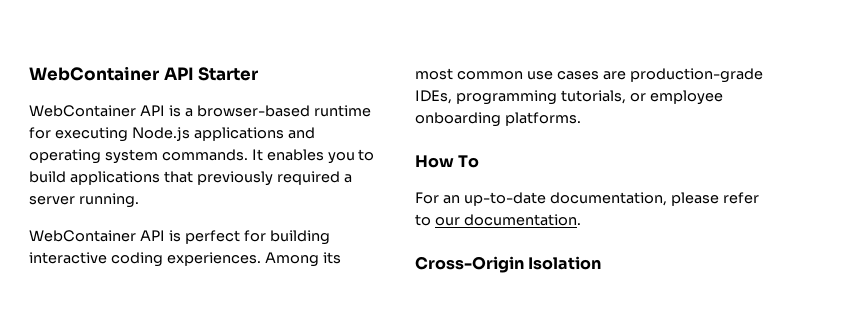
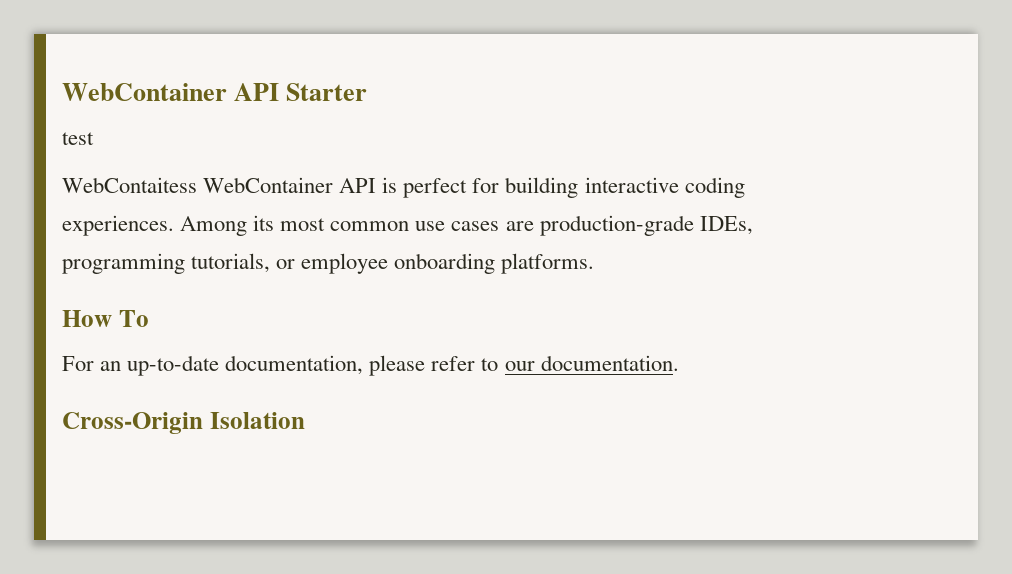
[29,105,371,117] [29,127,315,142] [29,149,375,164] [29,171,352,186] [29,193,139,208] WebContainer API is a browser-based runtime for executing Node.js applications and operating system commands. It enables you to build applications that previously required a server running. // -> [62,132,94,145] [62,177,197,193] test // WebContaitess

